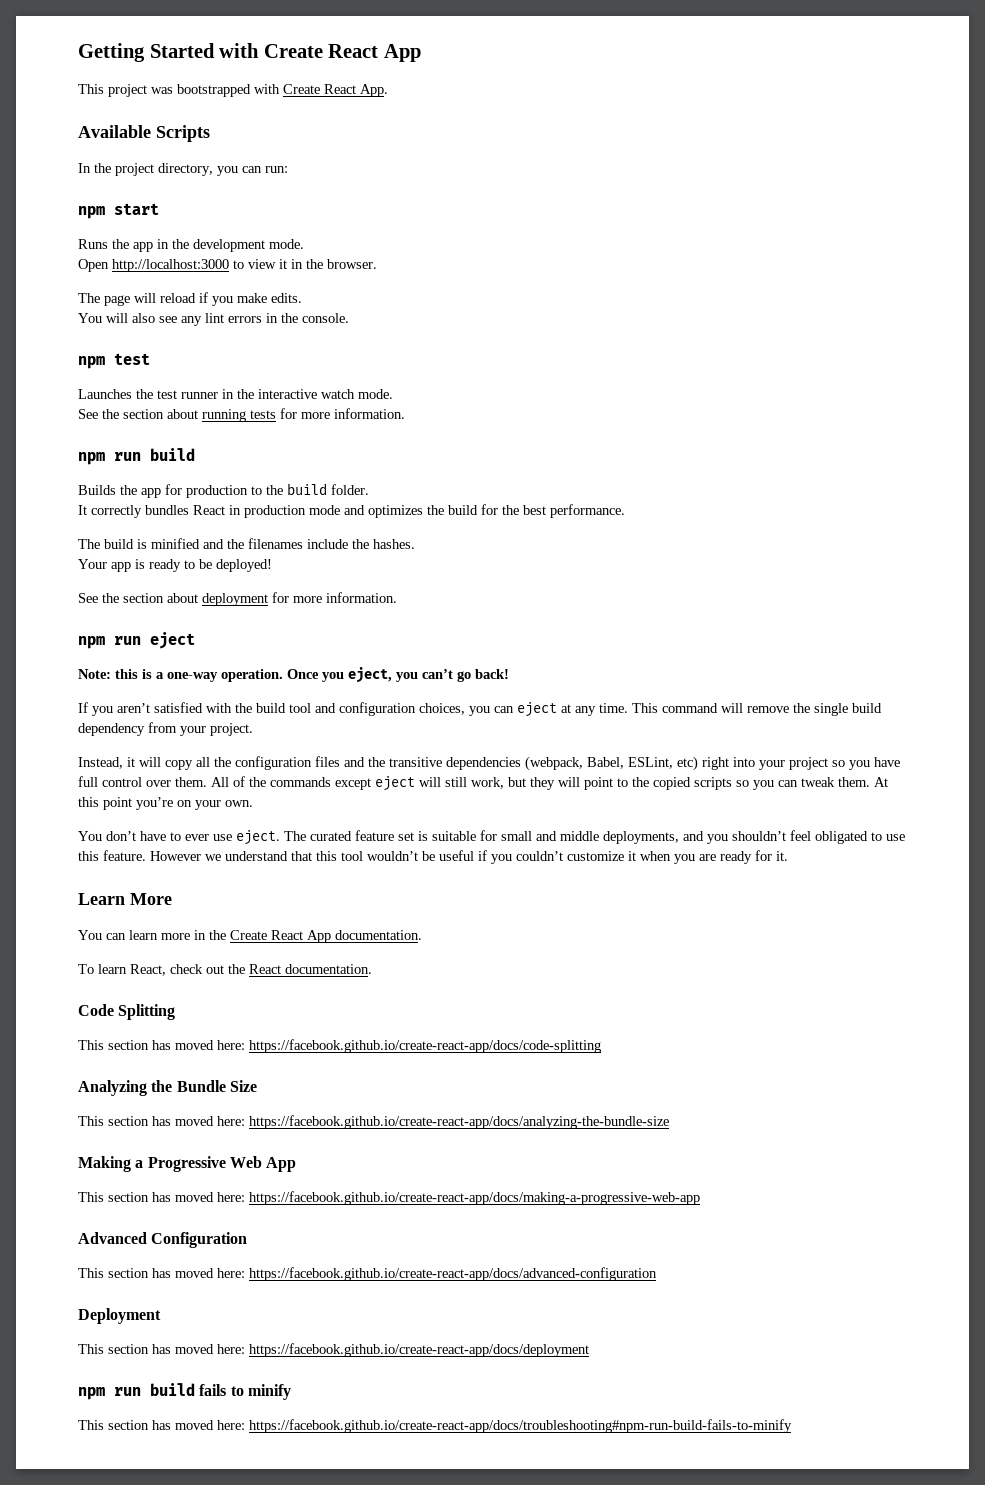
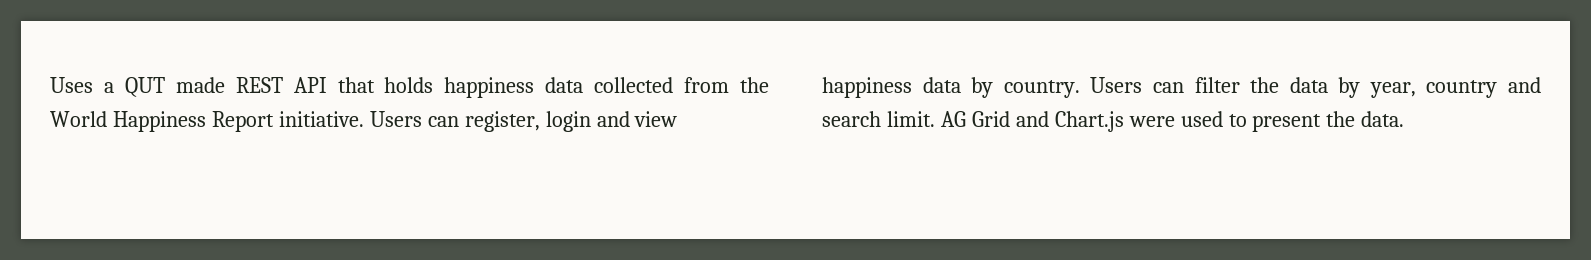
[78,43,421,62] [78,84,388,97] [78,125,210,142] [78,163,288,176] [78,203,159,219] [78,239,304,252] [78,259,377,272] [78,292,302,306] [78,313,349,326] [78,353,150,369] [78,389,393,399] [78,408,405,422] [78,448,195,465] [78,483,369,498] [78,504,625,518] [78,538,415,549] [78,559,272,572] [78,592,397,606] [78,632,195,649] [78,667,509,683] [78,702,882,717] [78,722,253,736] [78,756,900,771] [78,776,888,791] [78,797,253,810] [78,830,905,845] [78,850,788,864] [78,893,172,905] [78,930,422,943] [78,964,372,976] [78,1004,176,1020] [78,1039,601,1053] [78,1080,257,1096] [78,1115,669,1129] [78,1156,297,1172] [78,1191,700,1205] [78,1232,248,1248] [78,1267,657,1281] [78,1308,161,1324] [78,1343,589,1357] [78,1383,291,1400] [78,1419,792,1433] Getting Started with Create React App // This project was bootstrapped with Create React App. // Available Scripts // In the project directory, you can run: // npm start // Runs the app in the development mode. // Open http://localhost:3000 to view it in the browser. // The page will reload if you make edits. // You will also see any lint errors in the console. // npm test // Launches the test runner in the interactive watch mode. // See the section about running tests for more information. // npm run build // Builds the app for production to the build folder. // It correctly bundles React in production mode and optimizes the build for the best performance. // The build is minified and the filenames include the hashes. // Your app is ready to be deployed! // See the section about deployment for more information. // npm run eject // Note: this is a one-way operation. Once you eject, you can’t go back! // If you aren’t satisfied with the build tool and configuration choices, you can eject at any time. This command will remove the single build dependency from your project. // Instead, it will copy all the configuration files and the transitive dependencies (webpack, Babel, ESLint, etc) right into your project so you have full control over them. All of the commands except eject will still work, but they will point to the copied scripts so you can tweak them. At this point you’re on your own. // You don’t have to ever use eject. The curated feature set is suitable for small and middle deployments, and you shouldn’t feel obligated to use this feature. However we understand that this tool wouldn’t be useful if you couldn’t customize it when you are ready for it. // Learn More // You can learn more in the Create React App documentation. // To learn React, check out the React documentation. // Code Splitting // This section has moved here: https://facebook.github.io/create-react-app/docs/code-splitting // Analyzing the Bundle Size // This section has moved here: https://facebook.github.io/create-react-app/docs/analyzing-the-bundle-size // Making a Progressive Web App // This section has moved here: https://facebook.github.io/create-react-app/docs/making-a-progressive-web-app // Advanced Configuration // This section has moved here: https://facebook.github.io/create-react-app/docs/advanced-configuration // Deployment // This section has moved here: https://facebook.github.io/create-react-app/docs/deployment // npm run build fails to minify // This section has moved here: https://facebook.github.io/create-react-app/docs/troubleshooting#npm-run-build-fails-to-minify -> [50,77,769,98] [50,111,678,132] [822,77,1541,98] [822,111,1405,132] Uses a QUT made REST API that holds happiness data collected from the World Happiness Report initiative. Users can register, login and view happiness data by country. Users can filter the data by year, country and search limit. AG Grid and Chart.js were used to present the data.

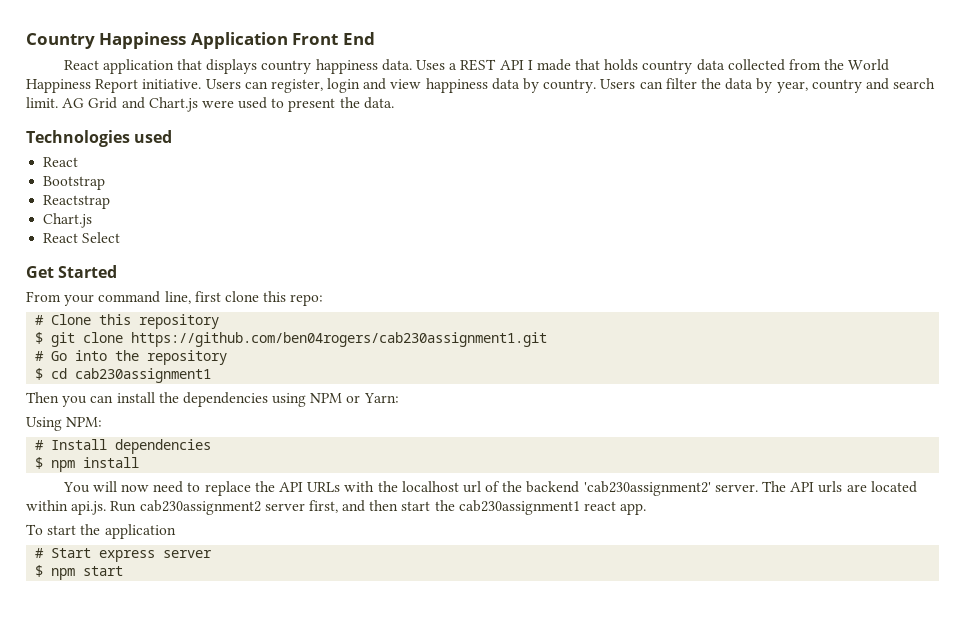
[50,77,327,97] Uses a QUT made REST API -> [26,32,375,49] [63,59,571,74] Country Happiness Application Front End // React application that displays country happiness data. Uses a REST API I made
[444,77,535,98] happiness -> [642,60,693,74] country
(1405, 119) none -> [26,130,173,147] [43,157,79,167] [43,176,106,190] [43,195,111,209] [43,213,93,228] [43,232,121,243] [26,265,118,278] [26,291,324,306] [35,314,220,329] [35,332,548,347] [35,350,228,365] [35,368,212,383] [26,392,399,407] [26,417,103,431] [35,439,212,454] [35,457,140,472] [62,481,917,496] [26,500,647,515] [26,524,176,539] [35,548,213,562] [35,565,124,580] // Technologies used // React // Bootstrap // Reactstrap // Chart.js // React Select // Get Started // From your command line, first clone this repo: // # Clone this repository // $ git clone https://github.com/ben04rogers/cab230assignment1.git // # Go into the repository // $ cd cab230assignment1 // Then you can install the dependencies using NPM or Yarn: // Using NPM: // # Install dependencies // $ npm install // You will now need to replace the API URLs with the localhost url of the backend 'cab230assignment2' server. The API urls are located within api.js. Run cab230assignment2 server first, and then start the cab230assignment1 react app. // To start the application // # Start express server // $ npm start

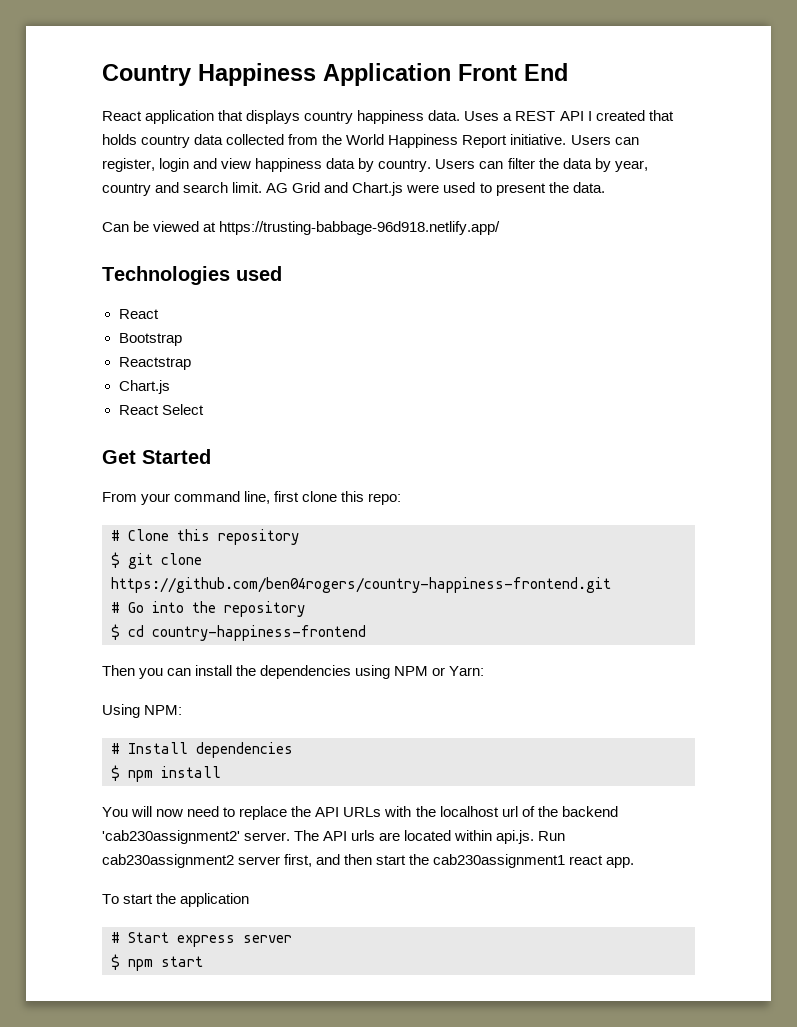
[536,59,571,71] made -> [595,110,645,121] created
(394, 103) none -> [102,221,501,235] // Can be viewed at https://trusting-babbage-96d918.netlify.app/
[131,332,548,347] https://github.com/ben04rogers/cab230assignment1.git -> [111,577,611,593] https://github.com/ben04rogers/country-happiness-frontend.git
[75,368,212,383] cab230assignment1 -> [152,625,366,641] country-happiness-frontend

